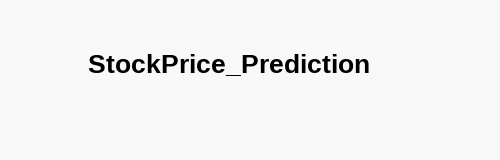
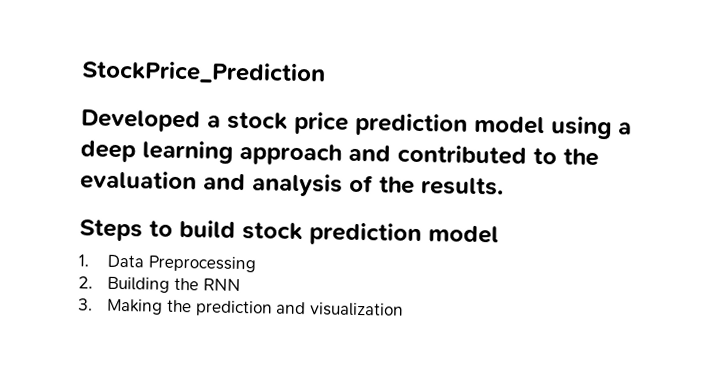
(370, 65) none -> [81,109,632,140] [80,140,599,167] [80,170,504,197] [79,219,499,247] [78,254,256,273] [78,276,241,293] [78,298,404,317] // Developed a stock price prediction model using a deep learning approach and contributed to the evaluation and analysis of the results. // Steps to build stock prediction model // 1. Data Preprocessing // 2. Building the RNN // 3. Making the prediction and visualization

